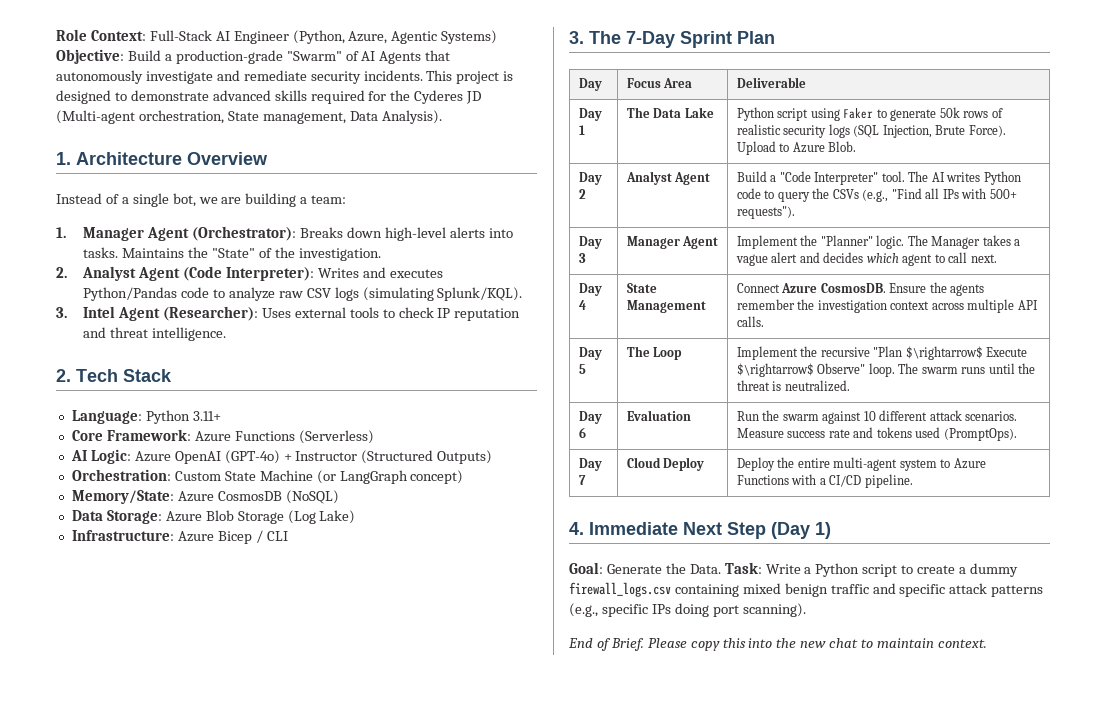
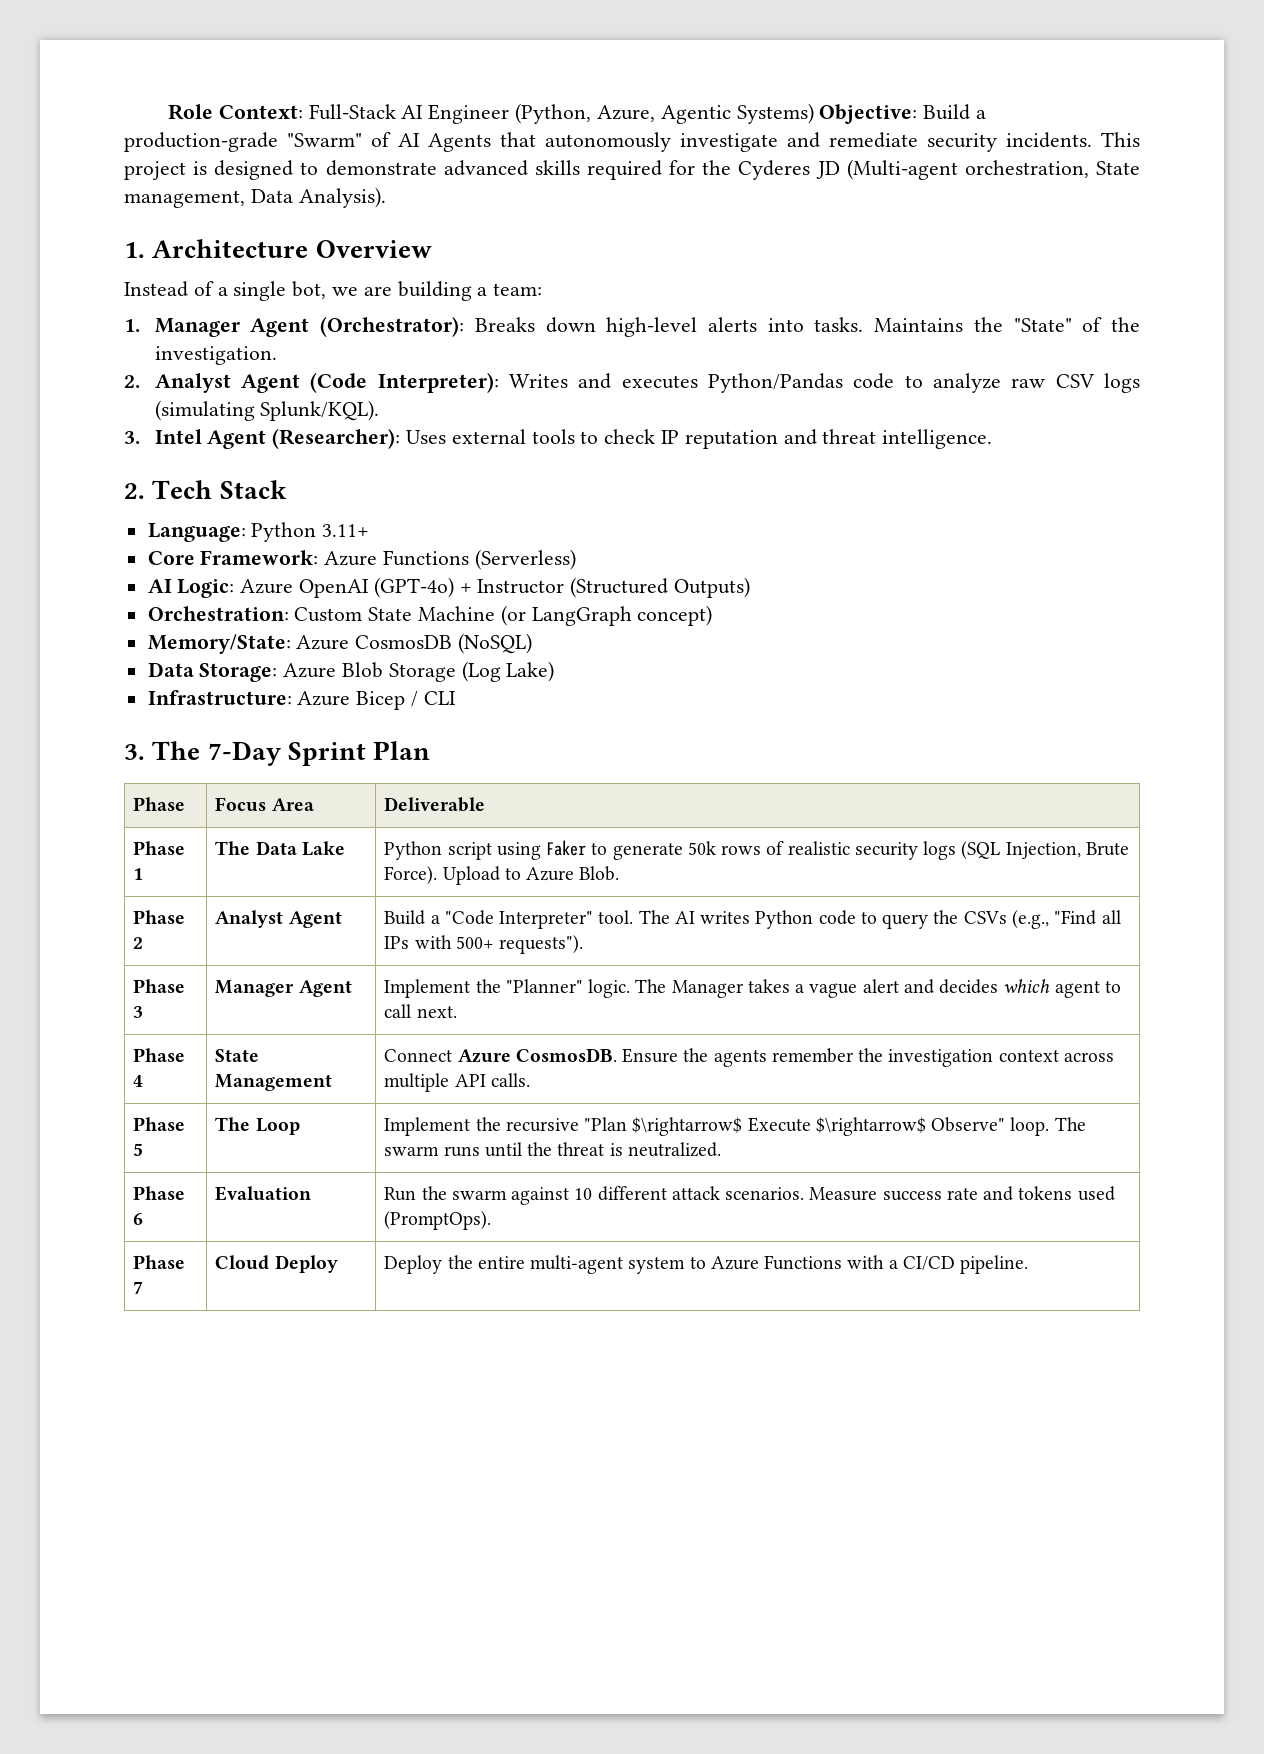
[578,78,602,91] Day -> [133,797,186,811] Phase
[578,108,602,121] Day -> [133,841,186,855] Phase
[578,172,602,185] Day -> [133,910,186,924] Phase
[578,236,602,249] Day -> [133,979,186,993] Phase
[578,283,602,296] Day -> [133,1048,186,1062] Phase
[578,347,602,360] Day -> [133,1117,186,1131] Phase
[578,411,602,424] Day -> [133,1186,186,1200] Phase
[578,458,602,471] Day -> [133,1255,186,1269] Phase
[569,522,831,539] [569,562,1018,577] [569,582,1044,597] [569,603,806,617] [568,638,987,651] // 4. Immediate Next Step (Day 1) // Goal: Generate the Data. Task: Write a Python script to create a dummy firewall_logs.csv containing mixed benign traffic and specific attack patterns (e.g., specific IPs doing port scanning). // End of Brief. Please copy this into the new chat to maintain context. -> (1029, 1264) none

